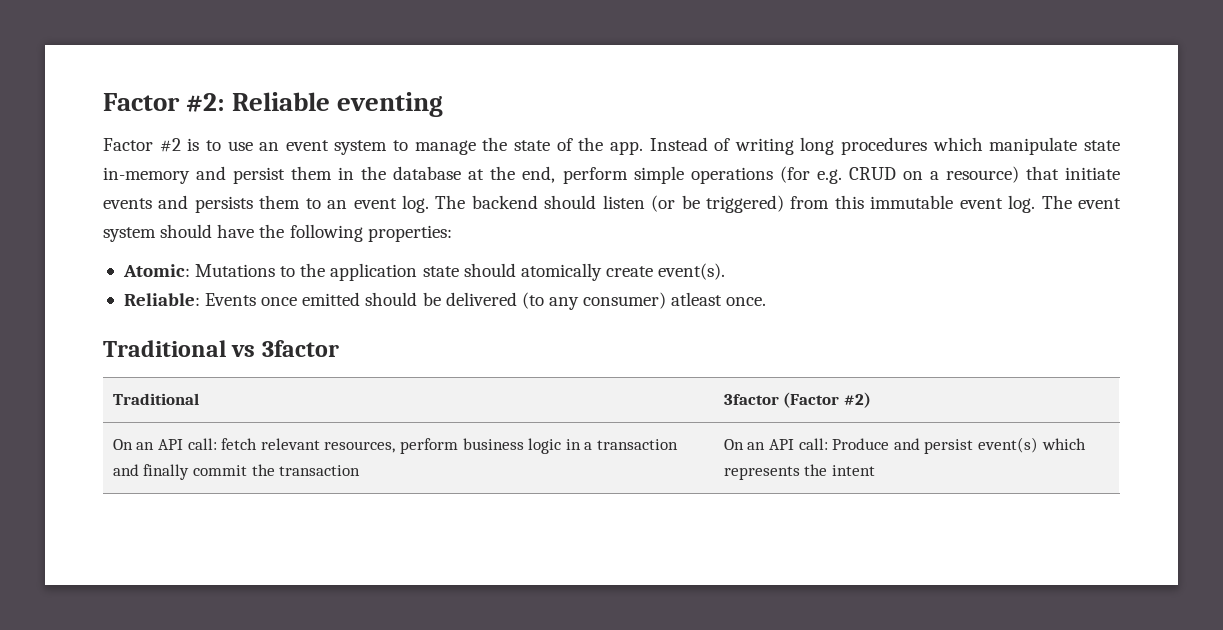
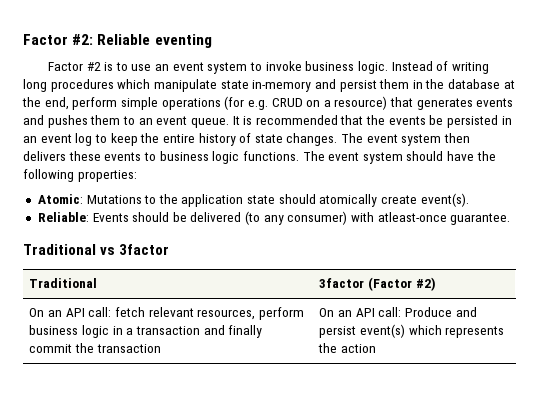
[414,137,643,155] manage the state of the app. -> [265,61,388,74] invoke business logic.
[1064,167,1120,180] initiate -> [416,98,473,110] generates
[194,196,253,213] persists -> [47,115,88,128] pushes
[402,195,1036,213] log. The backend should listen (or be triggered) from this immutable event log. -> [190,115,512,128] [23,133,471,146] [23,151,299,164] queue. It is recommended that the events be persisted in an event log to keep the entire history of state changes. The event system then delivers these events to business logic functions.
[261,292,361,306] once emitted -> (129, 217) none
[671,292,767,306] atleast once. -> [351,212,511,225] with atleast-once guarantee.
[832,465,876,476] intent -> [341,344,377,353] action

